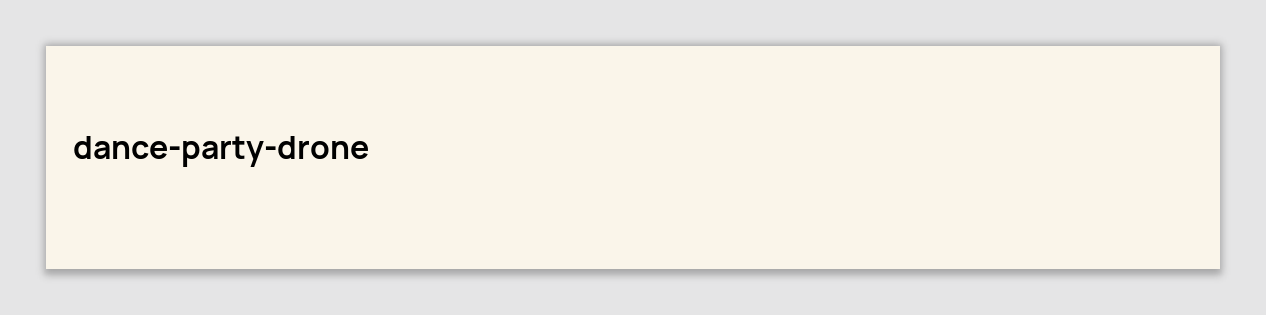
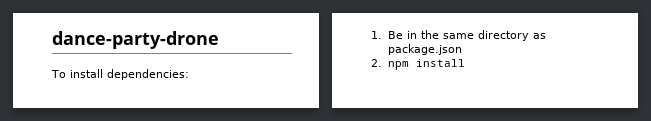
(369, 151) none -> [51,69,189,80] [371,30,546,41] [387,44,462,55] [371,59,465,70] // To install dependencies: // 1. Be in the same directory as package.json // 2. npm install

